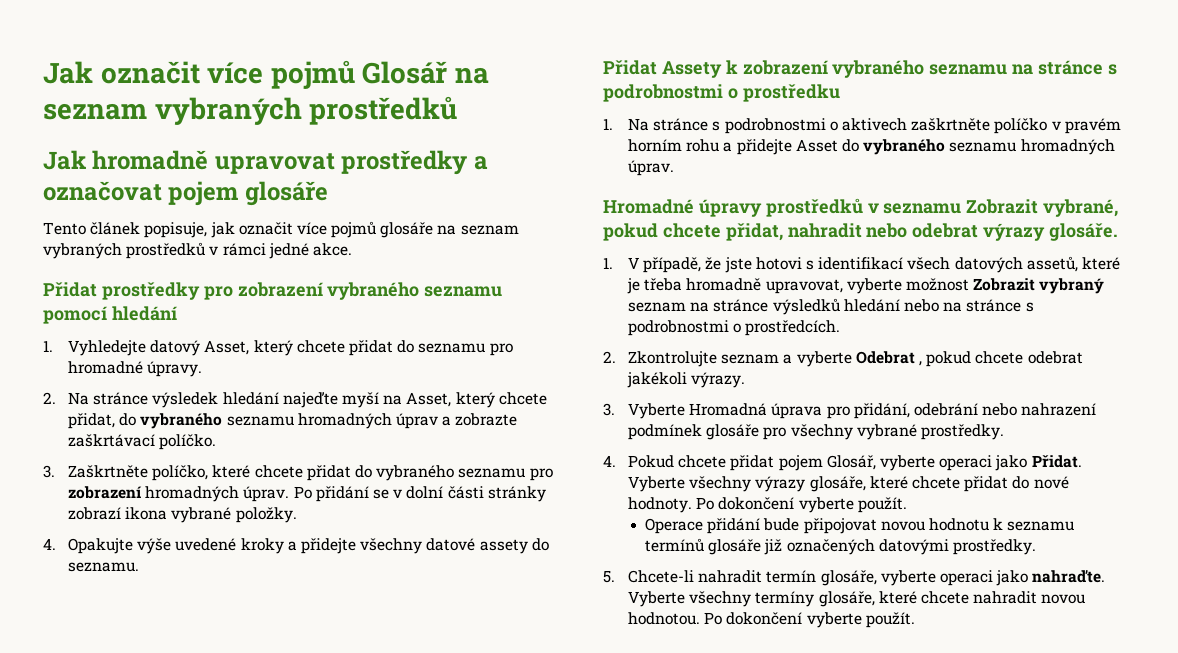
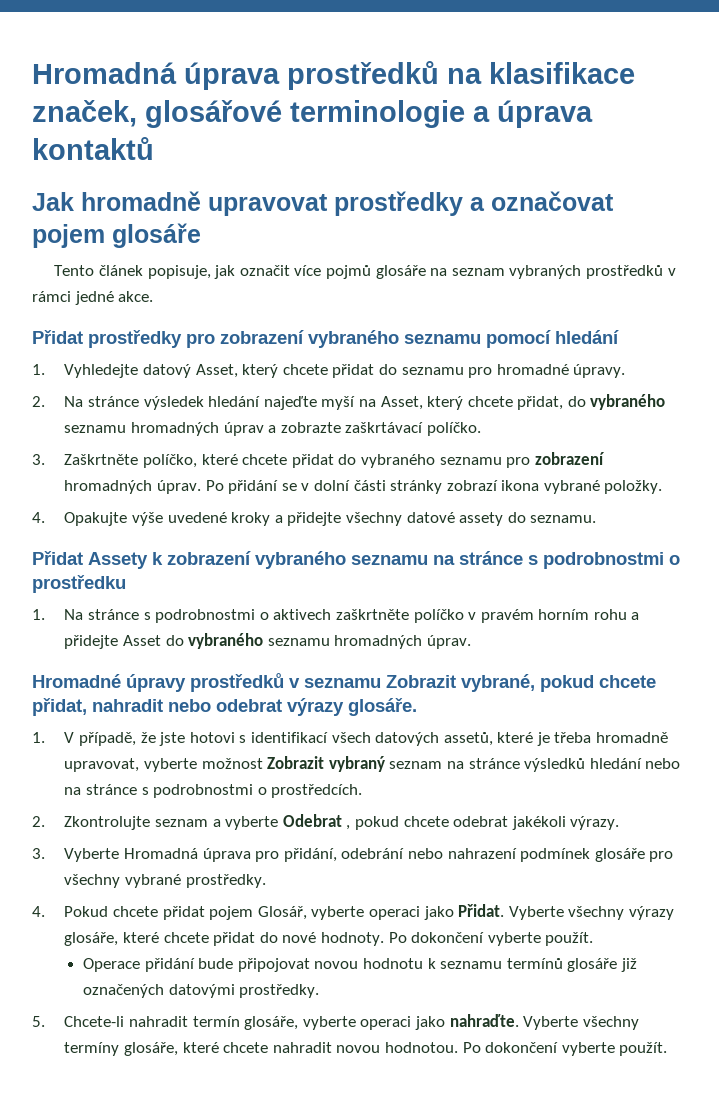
[43,60,489,89] [43,96,458,125] Jak označit více pojmů Glosář na seznam vybraných prostředků -> [32,61,635,90] [32,100,593,128] [32,137,154,160] Hromadná úprava prostředků na klasifikace značek, glosářové terminologie a úprava kontaktů

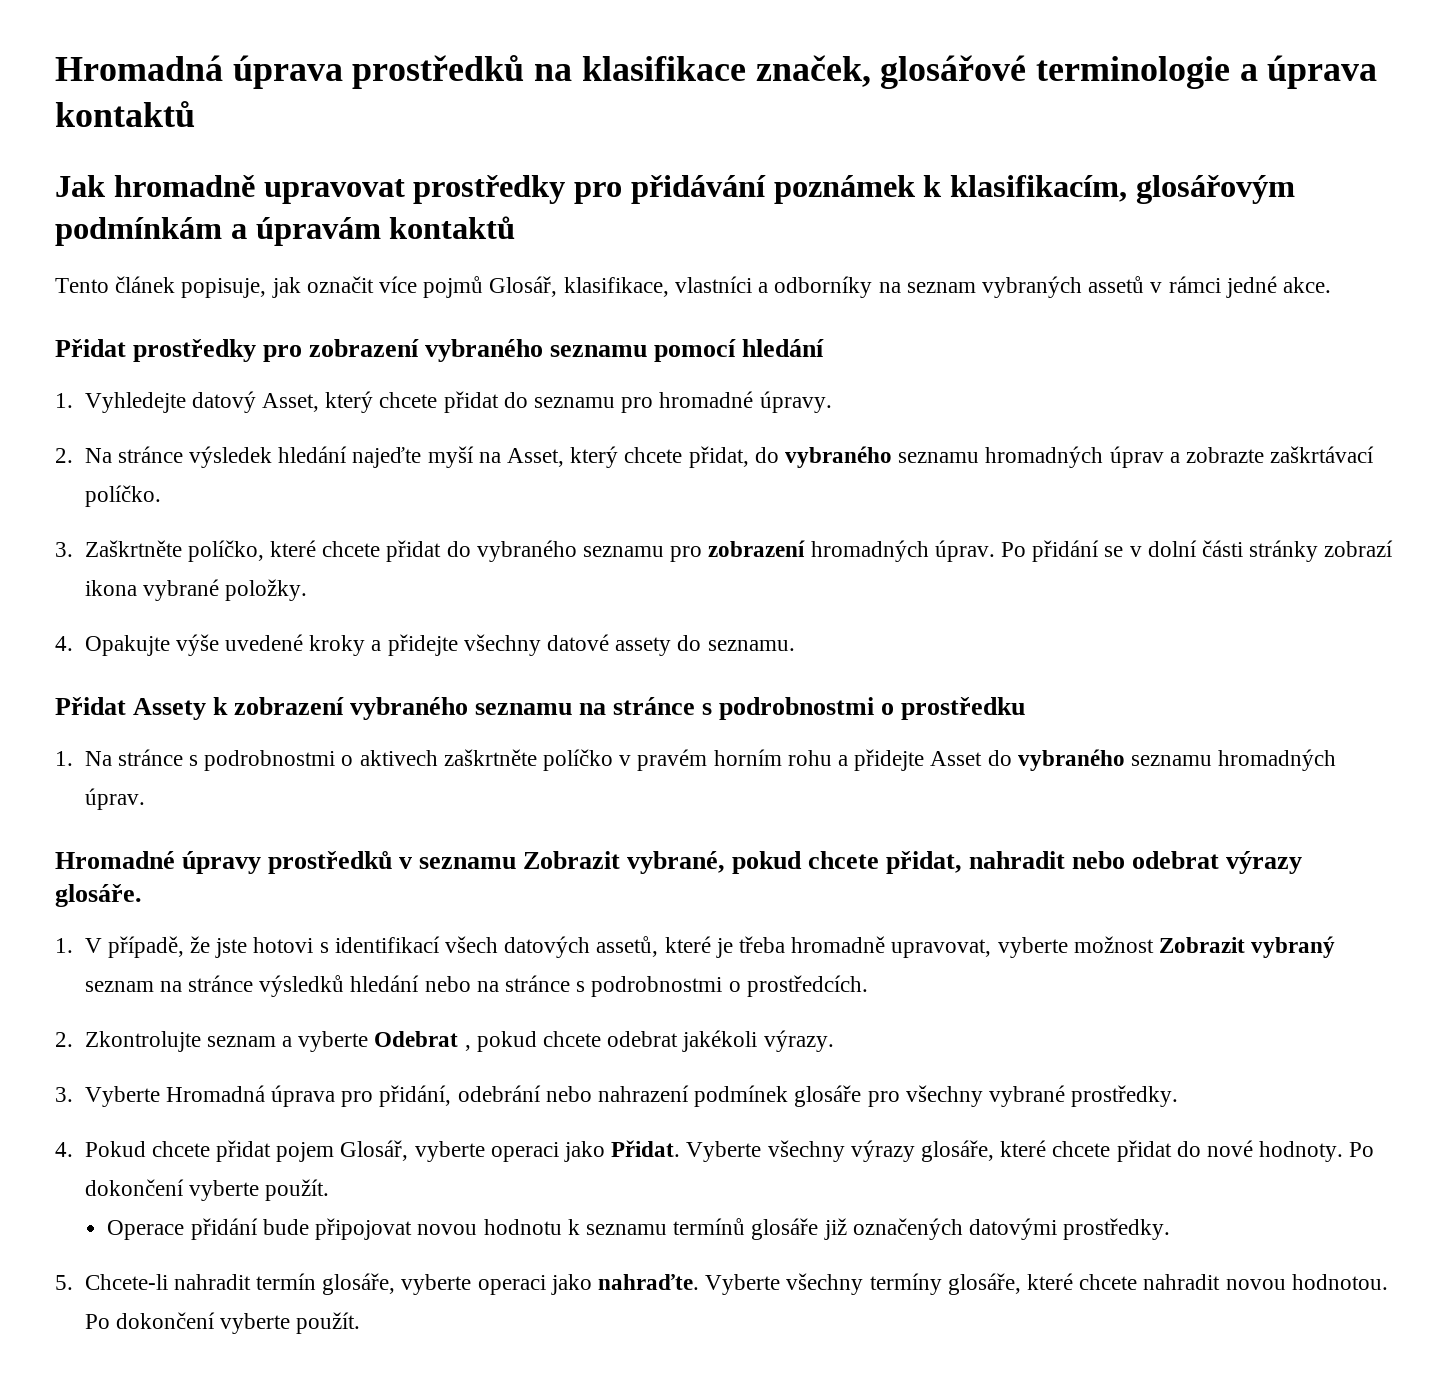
[470,191,614,211] [32,223,201,248] a označovat pojem glosáře -> [574,175,1295,204] [55,216,516,246] pro přidávání poznámek k klasifikacím, glosářovým podmínkám a úpravám kontaktů
[375,265,426,279] glosáře -> [489,276,873,298] Glosář, klasifikace, vlastníci a odborníky
[585,265,663,279] prostředků -> [1088,276,1145,293] assetů

